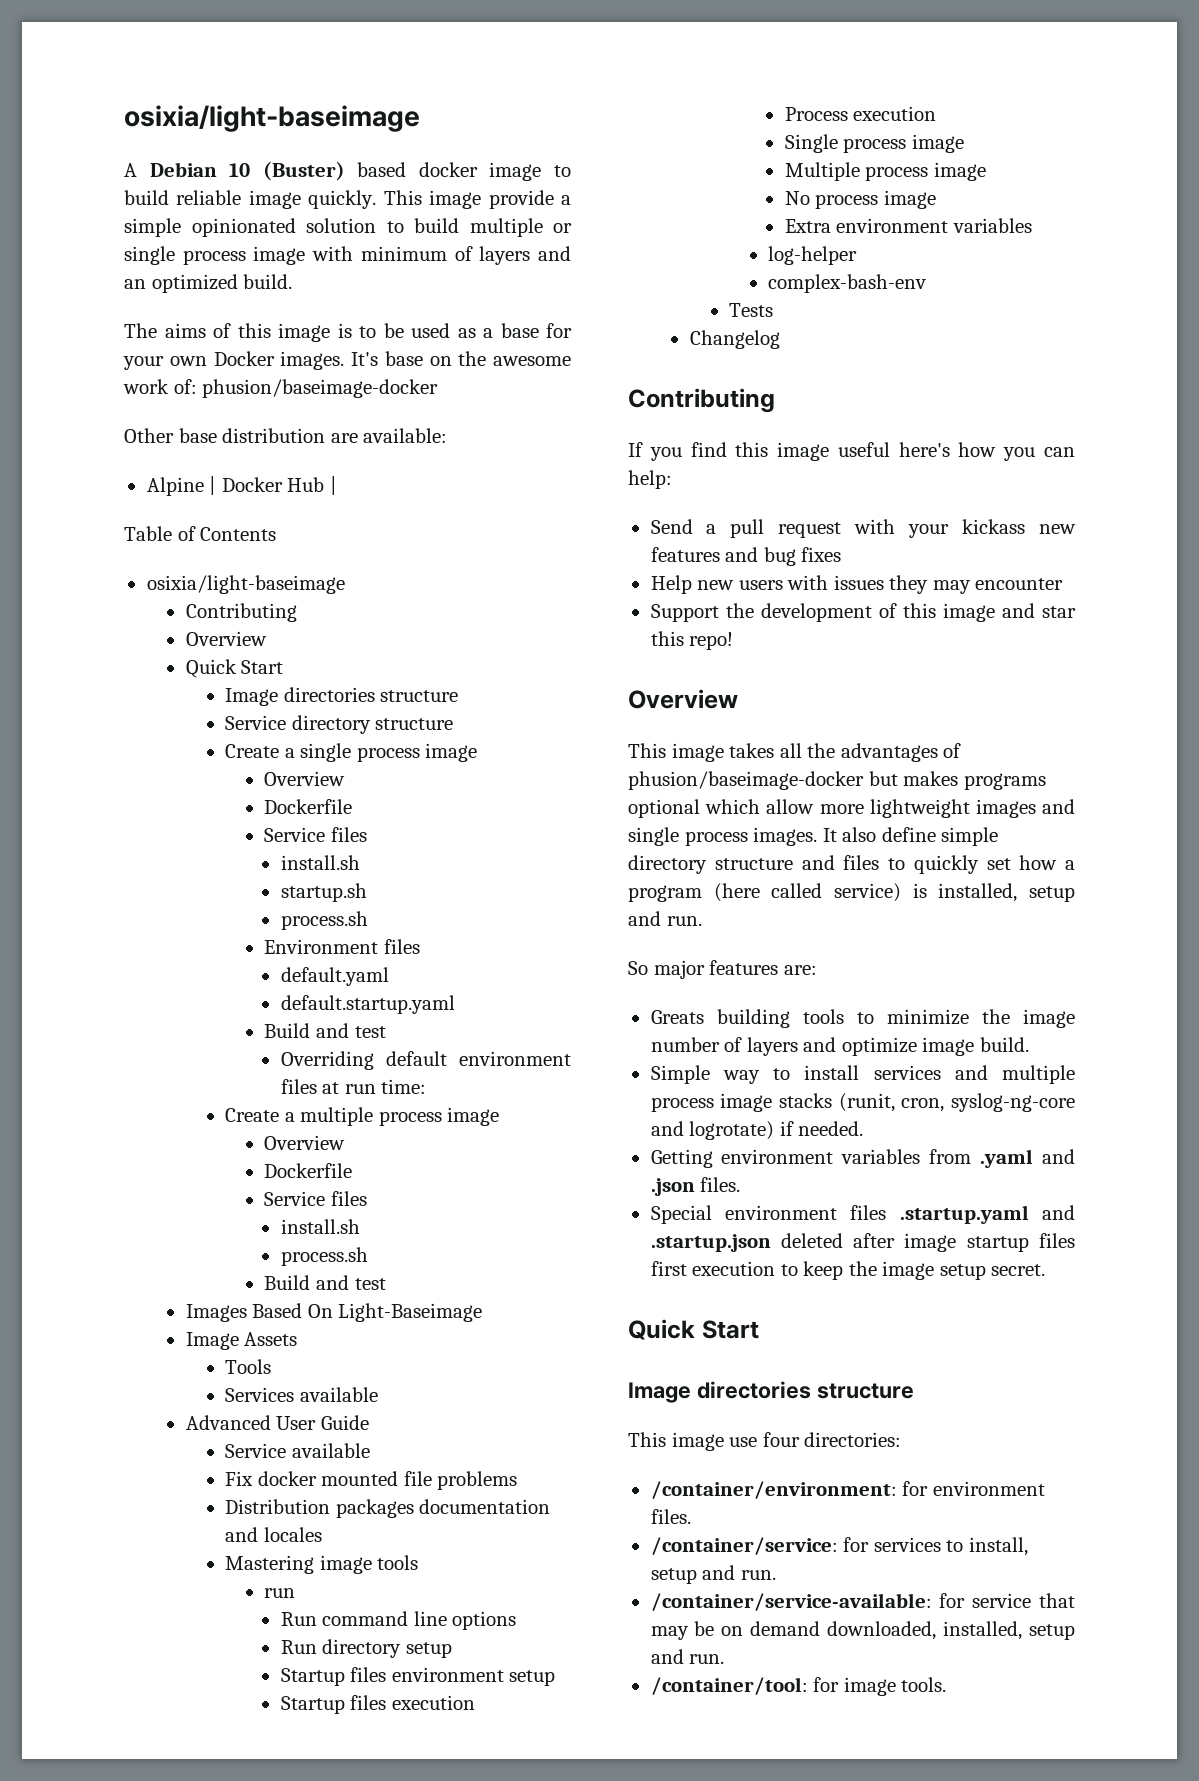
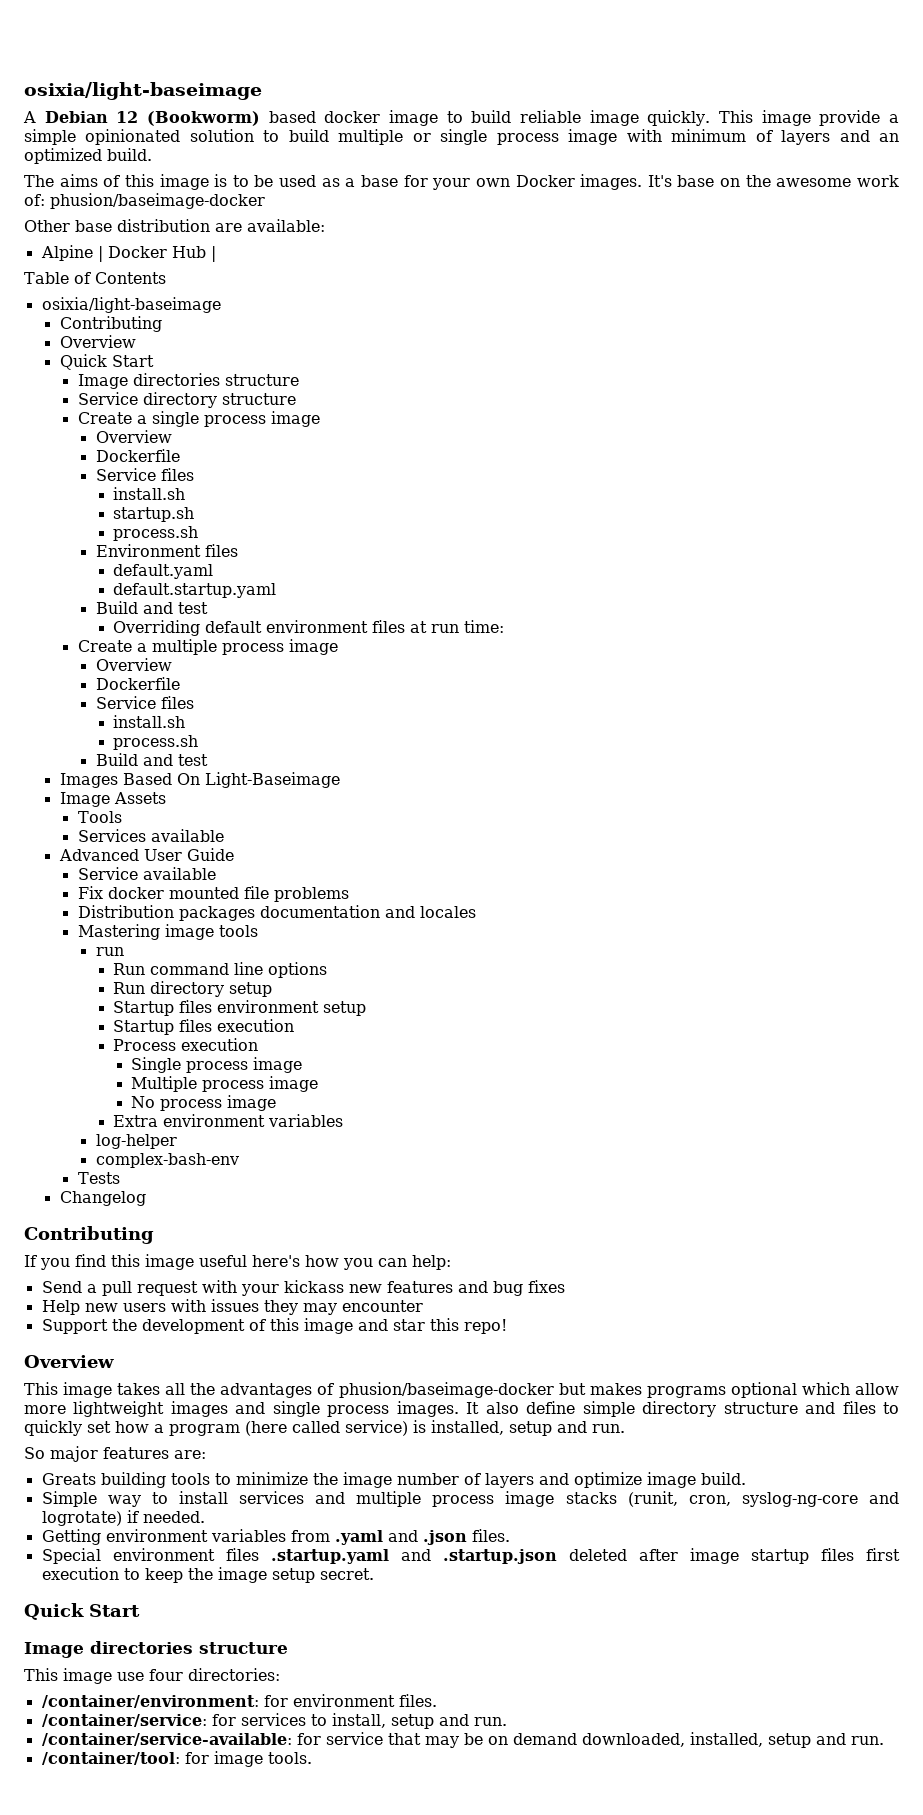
[229,161,345,181] 10 (Buster) -> [116,111,261,126] 12 (Bookworm)

